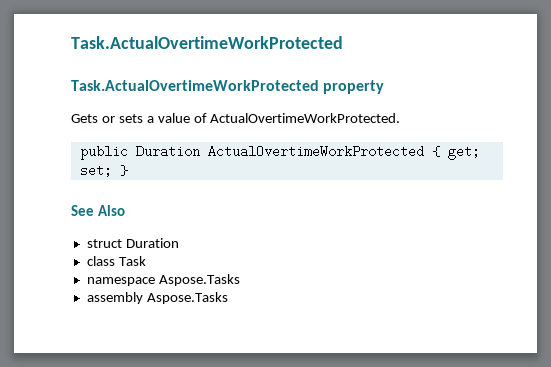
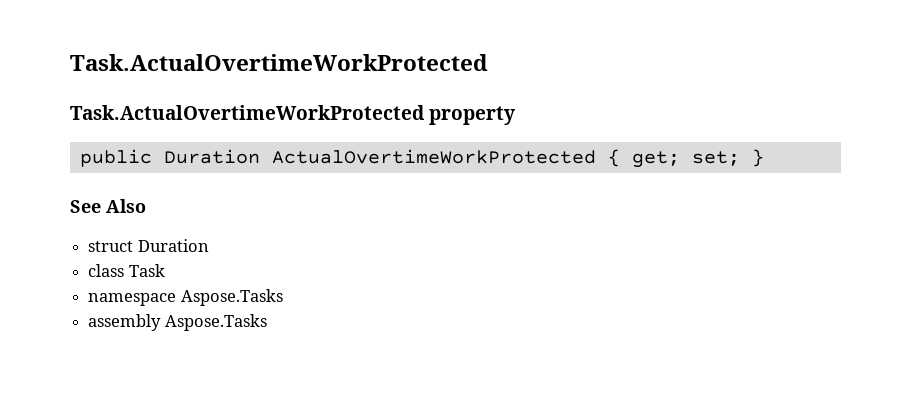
[71,113,401,123] // Gets or sets a value of ActualOvertimeWorkProtected. -> (516, 115) none

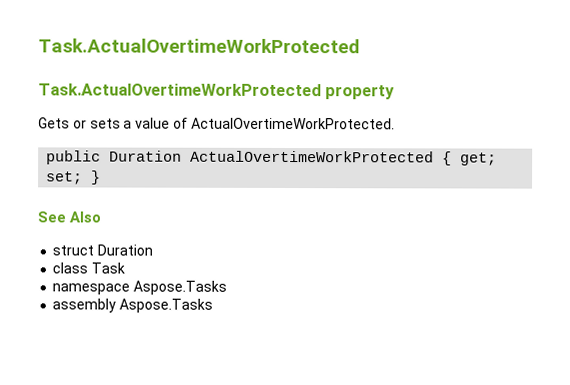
(516, 115) none -> [38,117,395,130] // Gets or sets a value of ActualOvertimeWorkProtected.

